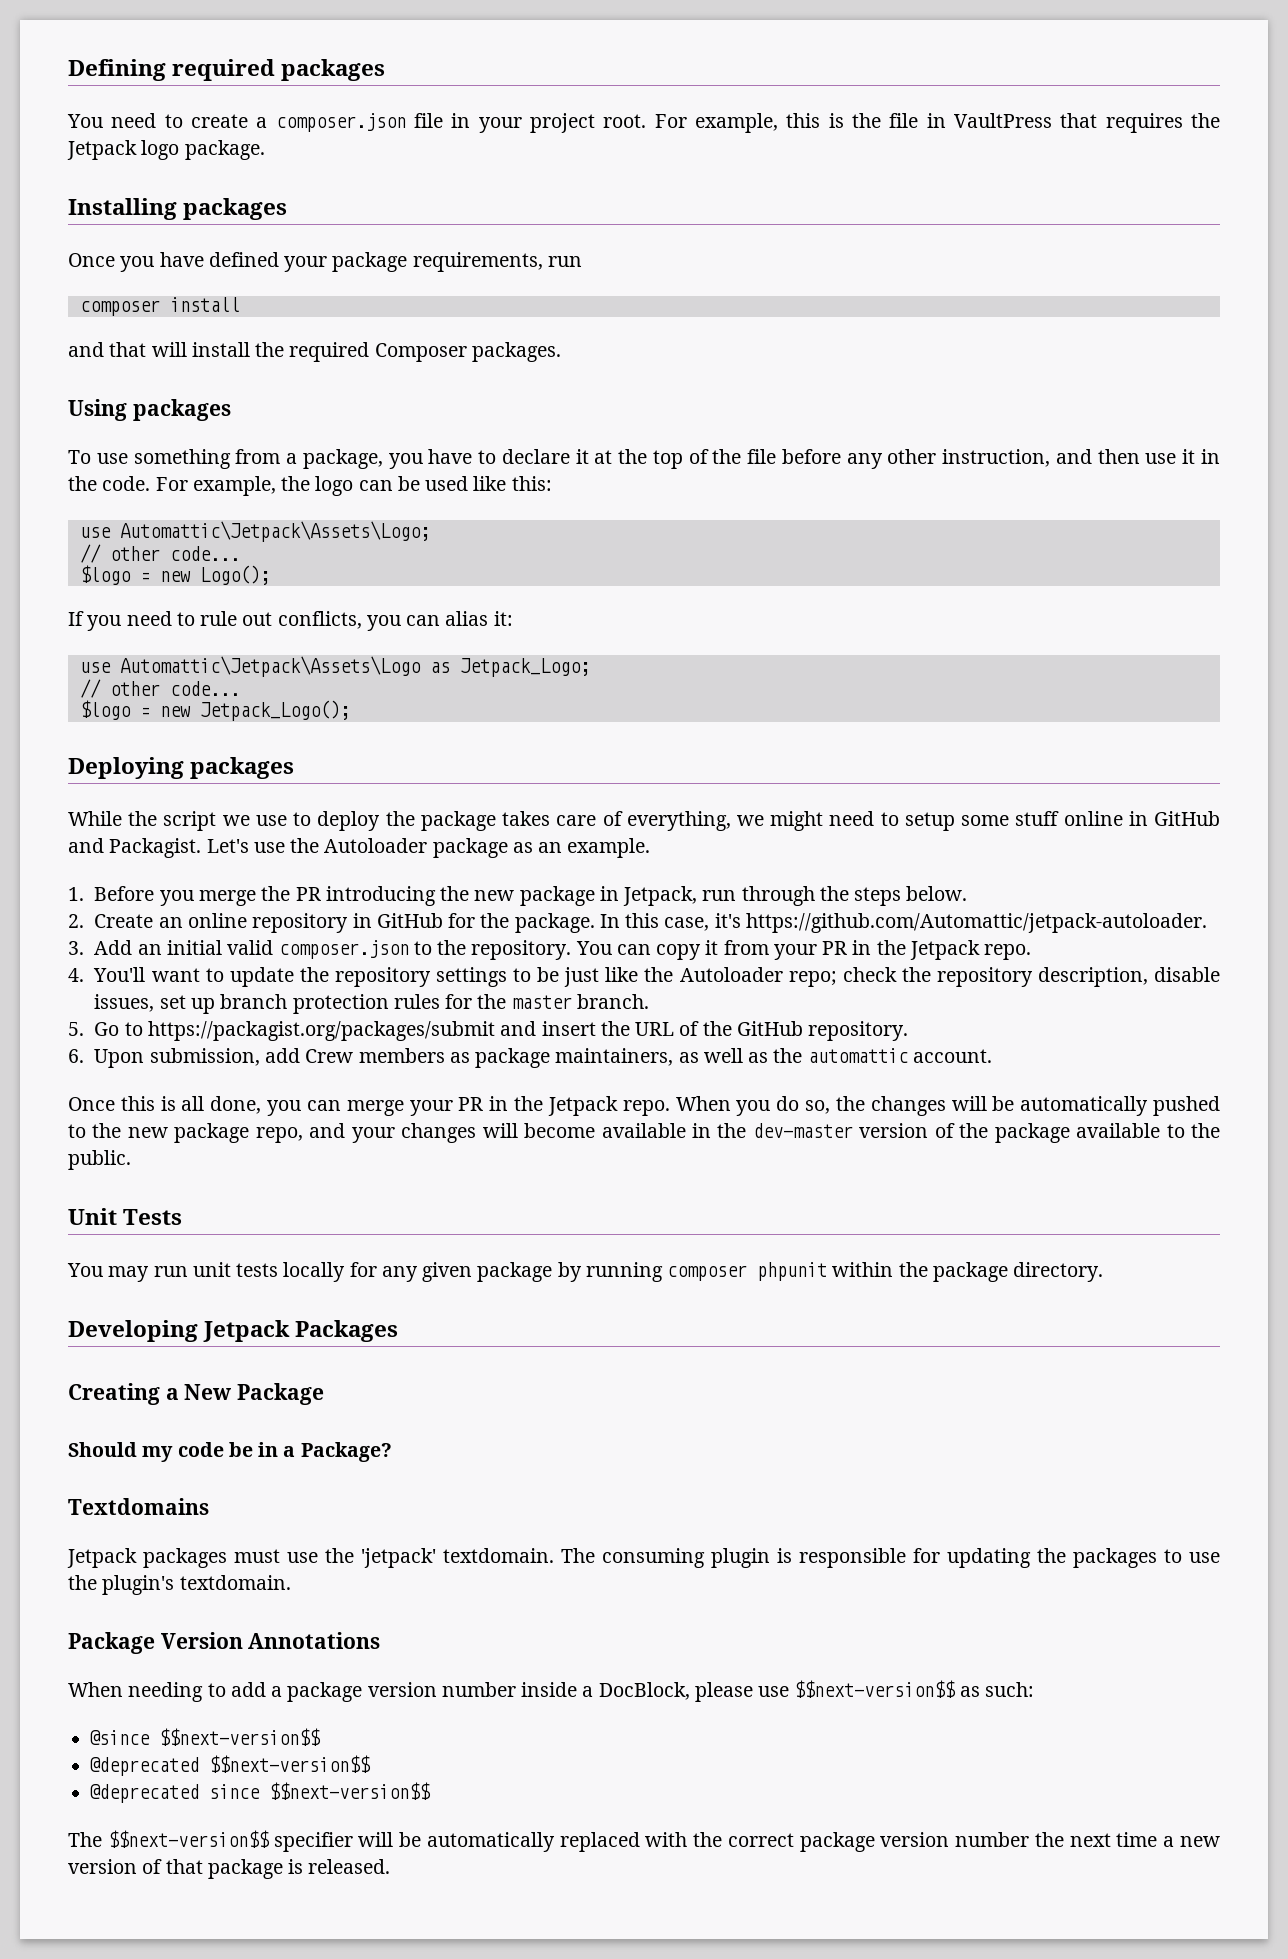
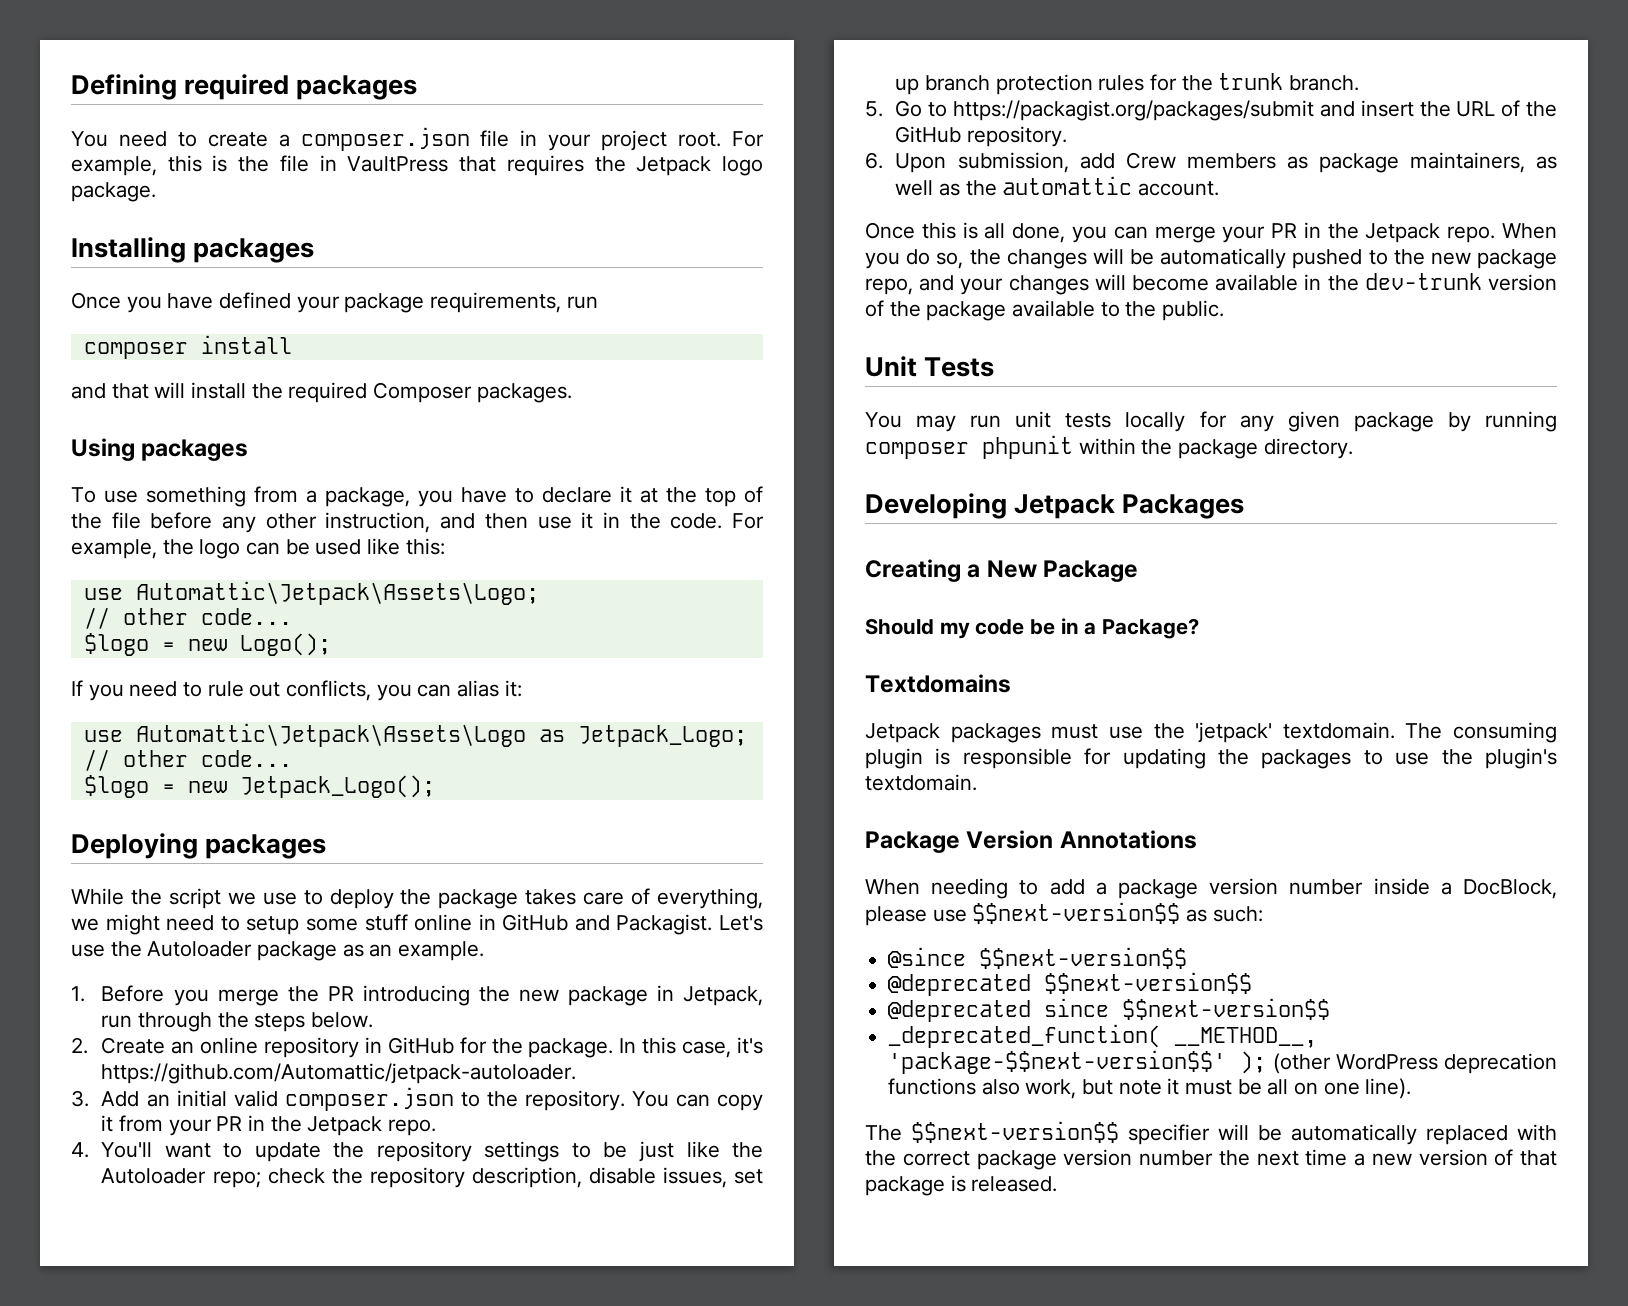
[511,995,572,1009] master -> [1218,73,1284,90] trunk
[752,1123,853,1138] dev-master -> [1364,273,1482,290] dev-trunk
(432, 1791) none -> [888,1024,1318,1048] [888,1050,1557,1074] [888,1078,1412,1099] // _deprecated_function( __METHOD__, 'package-$$next-version$$' ); (other WordPress deprecation functions also work, but note it must be all on one line).

